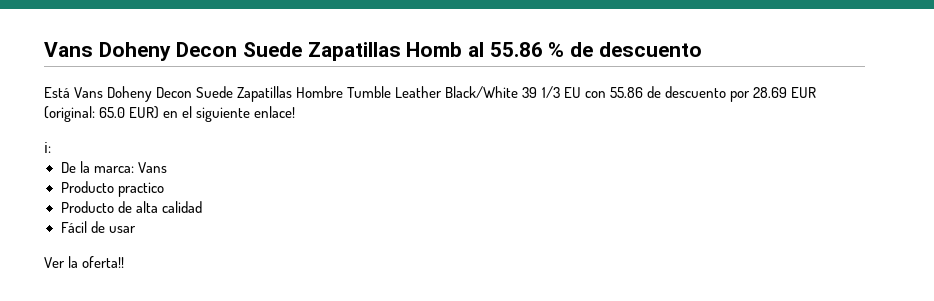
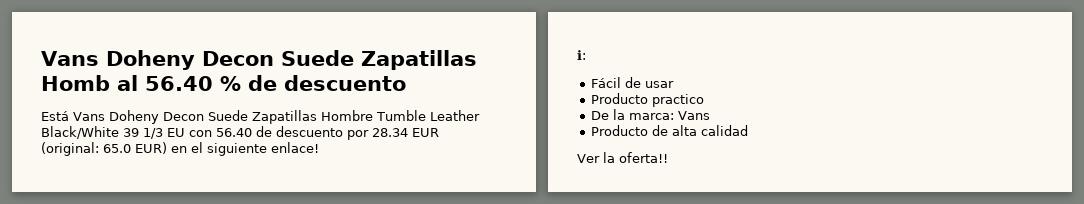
[489,42,543,57] 55.86 -> [145,76,213,91] 56.40
[609,87,643,98] 55.86 -> [216,128,252,137] 56.40
[752,87,787,98] 28.69 -> [372,128,408,137] 28.34
(51, 147) none -> [591,77,675,88] [591,93,705,107] // Fácil de usar // Producto practico
[60,181,164,197] // Producto practico -> (711, 115) none
[60,221,136,233] // Fácil de usar -> (749, 130) none

